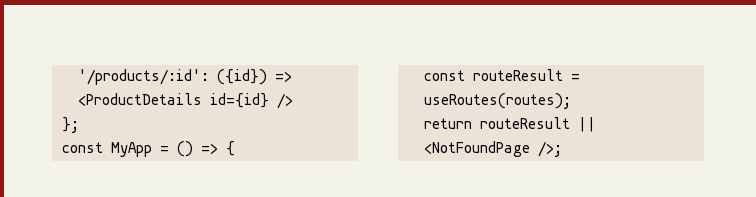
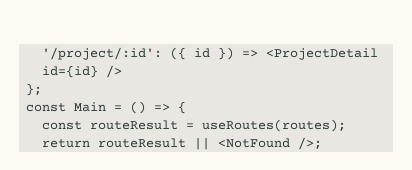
[77,69,292,85] [77,93,202,106] '/products/:id': ({id}) => <ProductDetails -> [41,47,378,60] '/project/:id': ({ id }) => <ProjectDetail
[110,142,152,157] MyApp -> [73,102,106,112] Main
[423,141,530,157] <NotFoundPage -> [217,138,290,148] <NotFound

